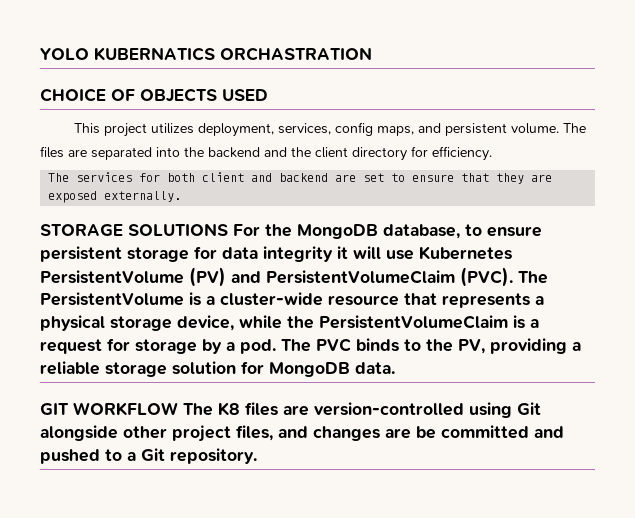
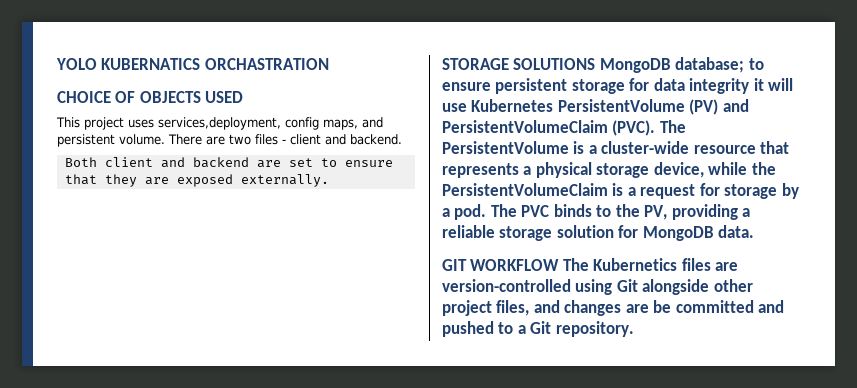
[150,123,331,137] utilizes deployment, services, -> [128,117,281,130] uses services,deployment,
[562,123,586,133] [40,146,492,161] [48,172,196,182] The files are separated into the backend and the client directory for efficiency. // The services for both -> [168,134,402,145] [64,157,97,167] There are two files - client and backend. // Both
[233,224,460,239] For the MongoDB database, -> [599,57,745,73] MongoDB database;
[218,402,240,416] K8 -> [593,258,678,271] Kubernetics

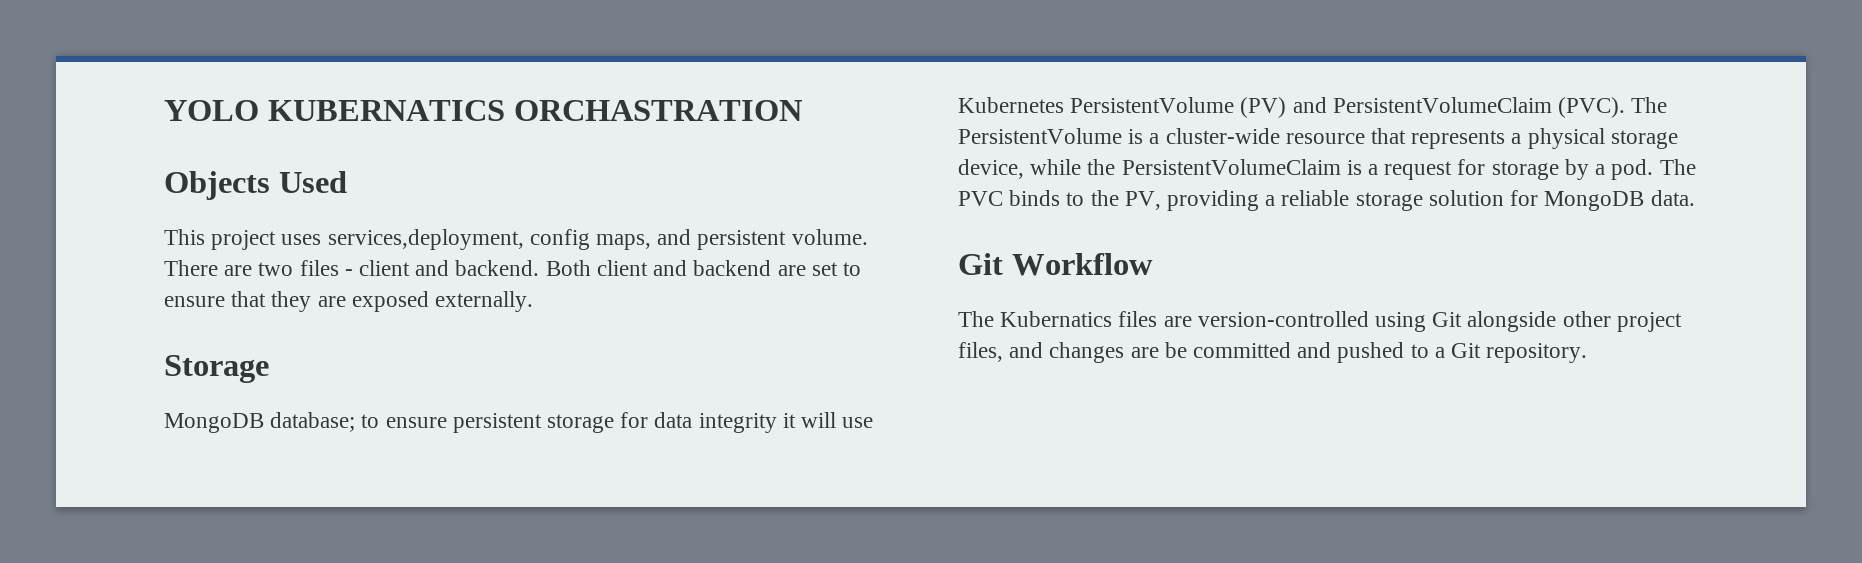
[57,91,244,103] CHOICE OF OBJECTS USED -> [164,171,347,200] Objects Used
(402, 139) // -> (540, 268) none
[442,58,596,70] STORAGE SOLUTIONS -> [164,355,269,383] Storage //
[442,258,678,271] GIT WORKFLOW The Kubernetics -> [958,253,1153,276] [958,311,1113,327] Git Workflow // The Kubernatics

